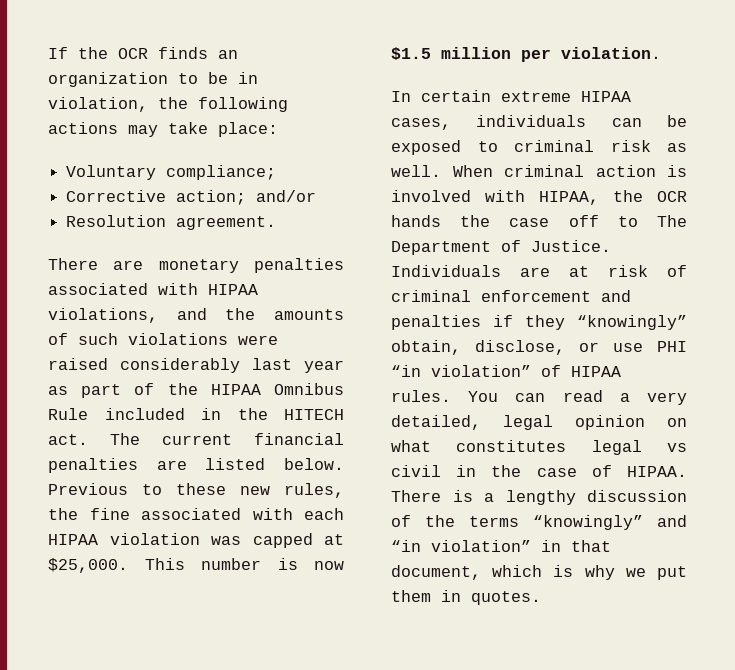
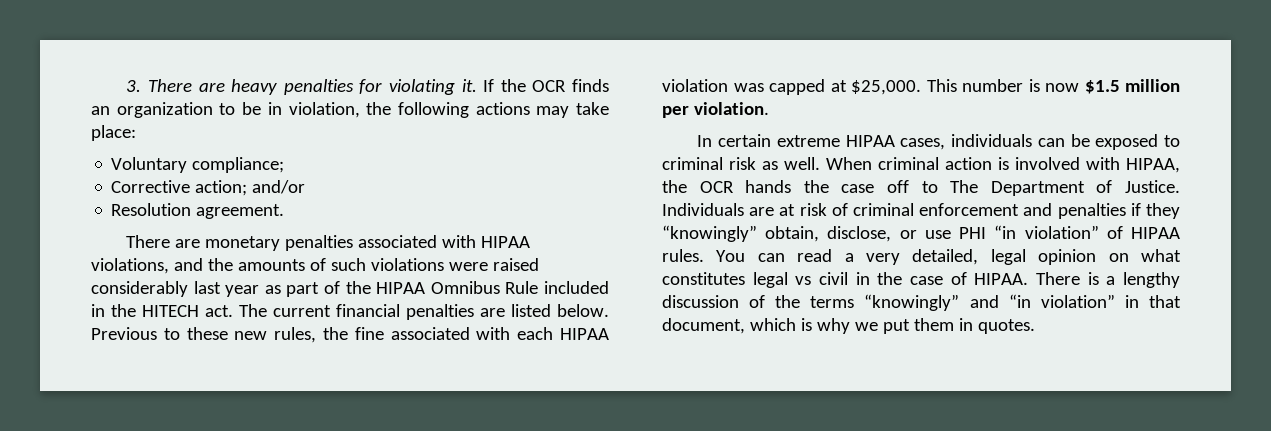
(48, 53) none -> [126,79,477,95] 3. There are heavy penalties for violating it.

